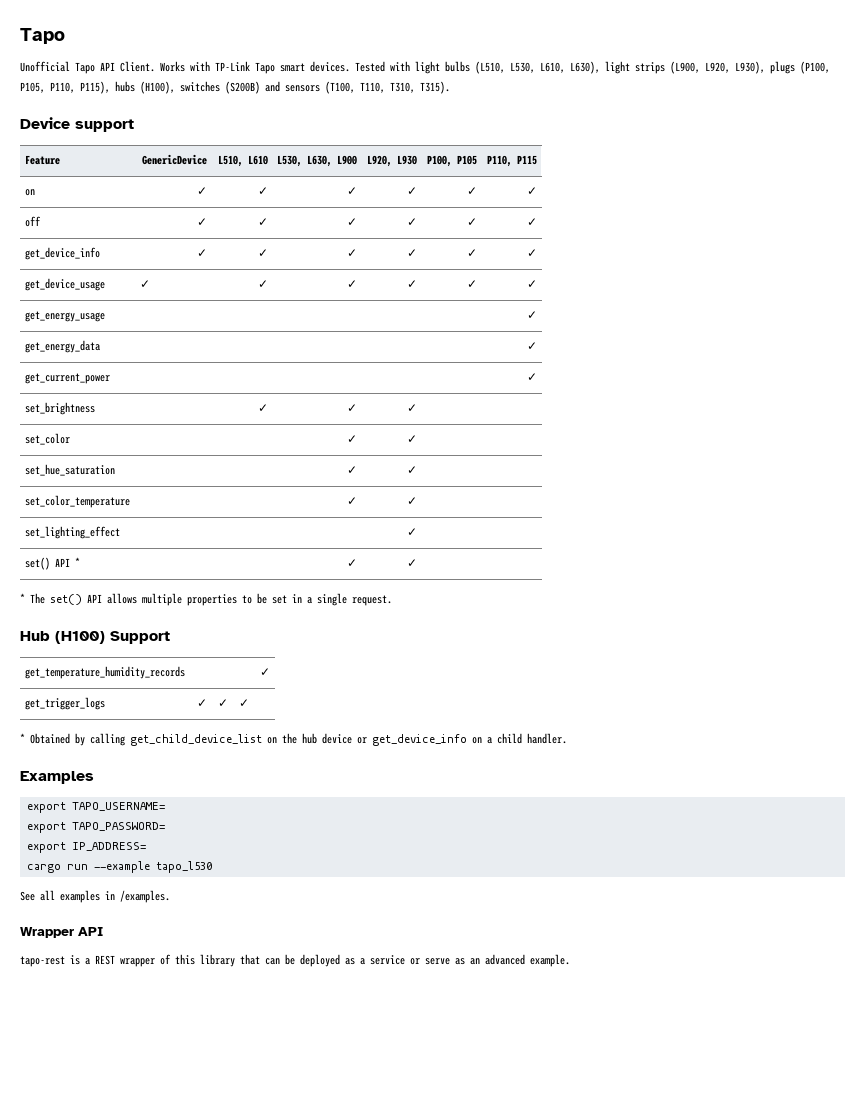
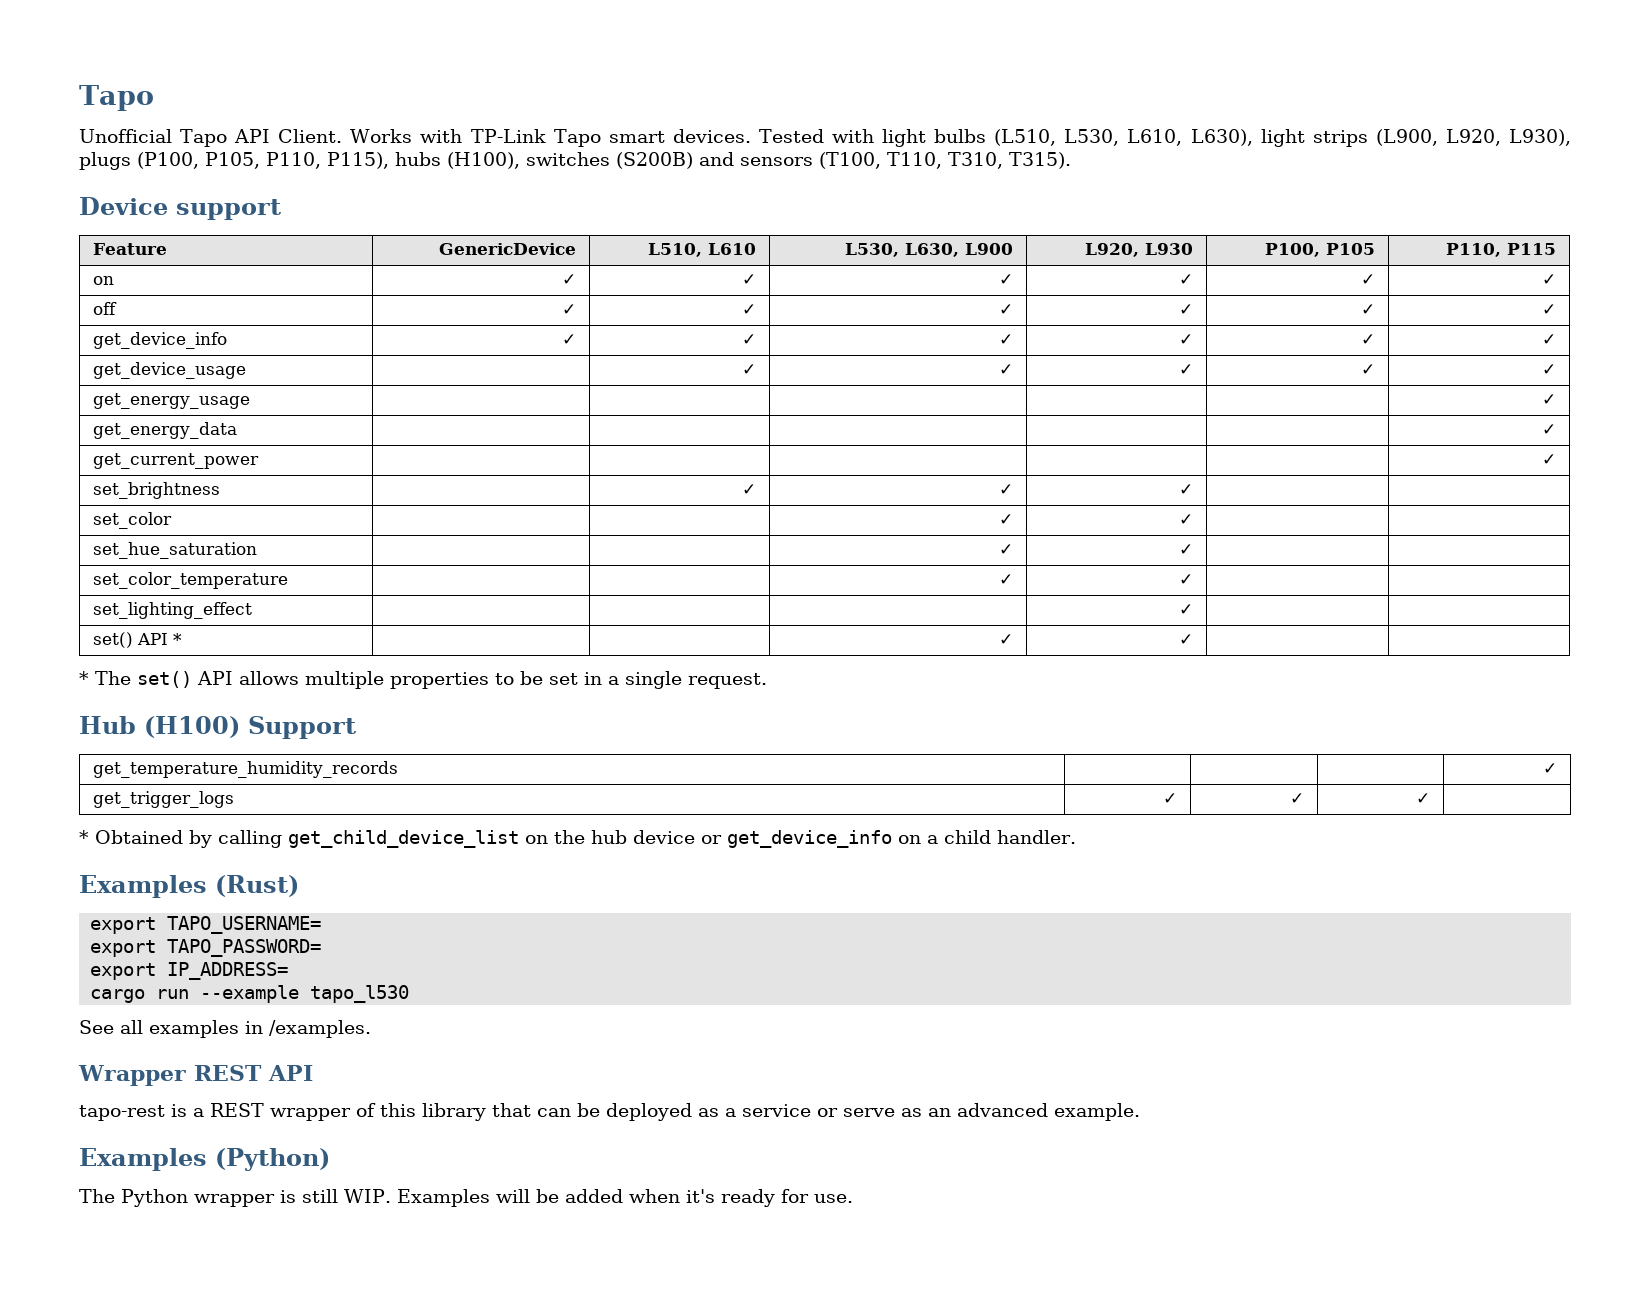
[139,280,150,288] ✓ -> (246, 370) none
(94, 777) none -> [215,875,299,897] (Rust)
(74, 932) none -> [193,1065,262,1081] REST
(570, 960) none -> [79,1148,330,1171] [79,1189,853,1207] // Examples (Python) // The Python wrapper is still WIP. Examples will be added when it's ready for use.

